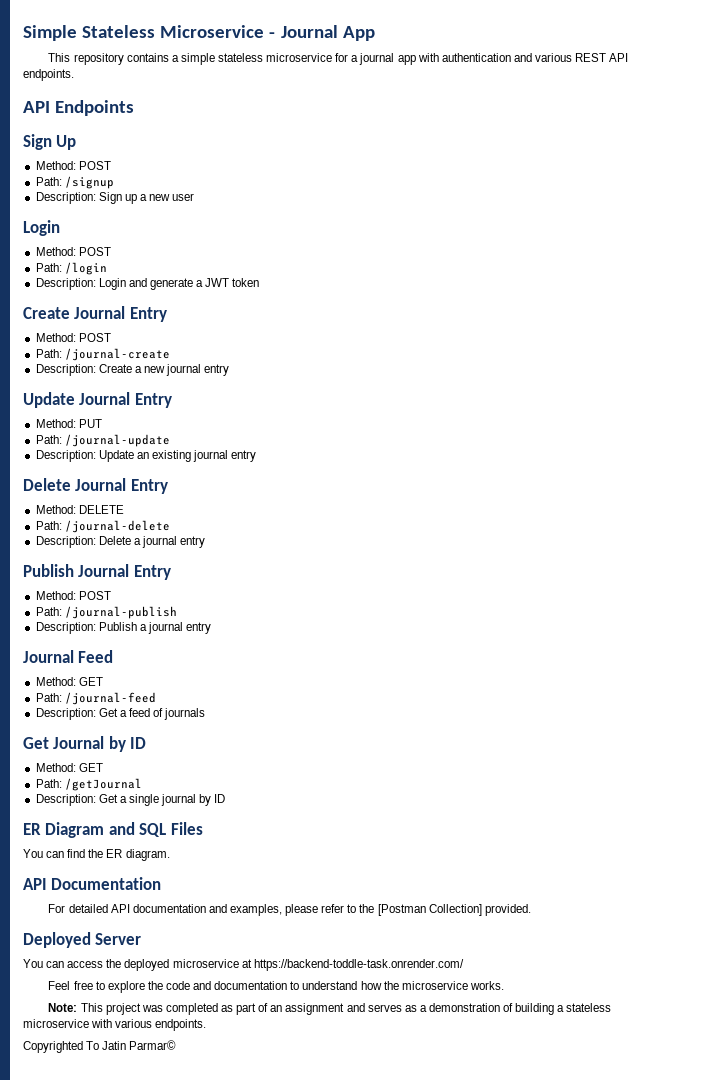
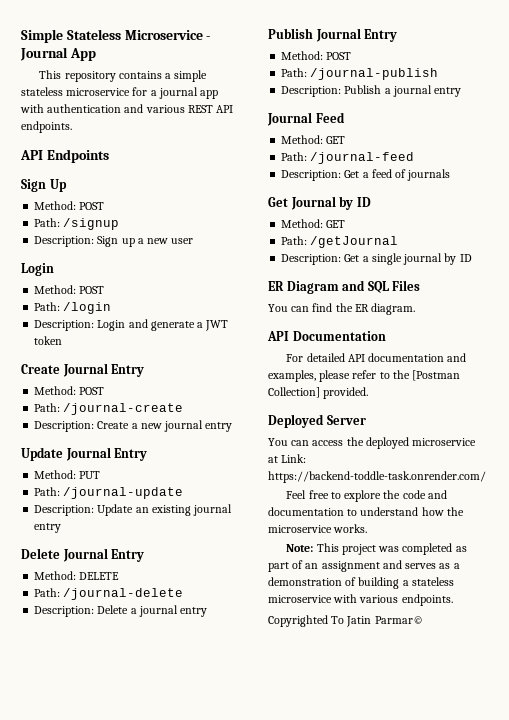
(252, 963) none -> [281,454,307,463] Link:

